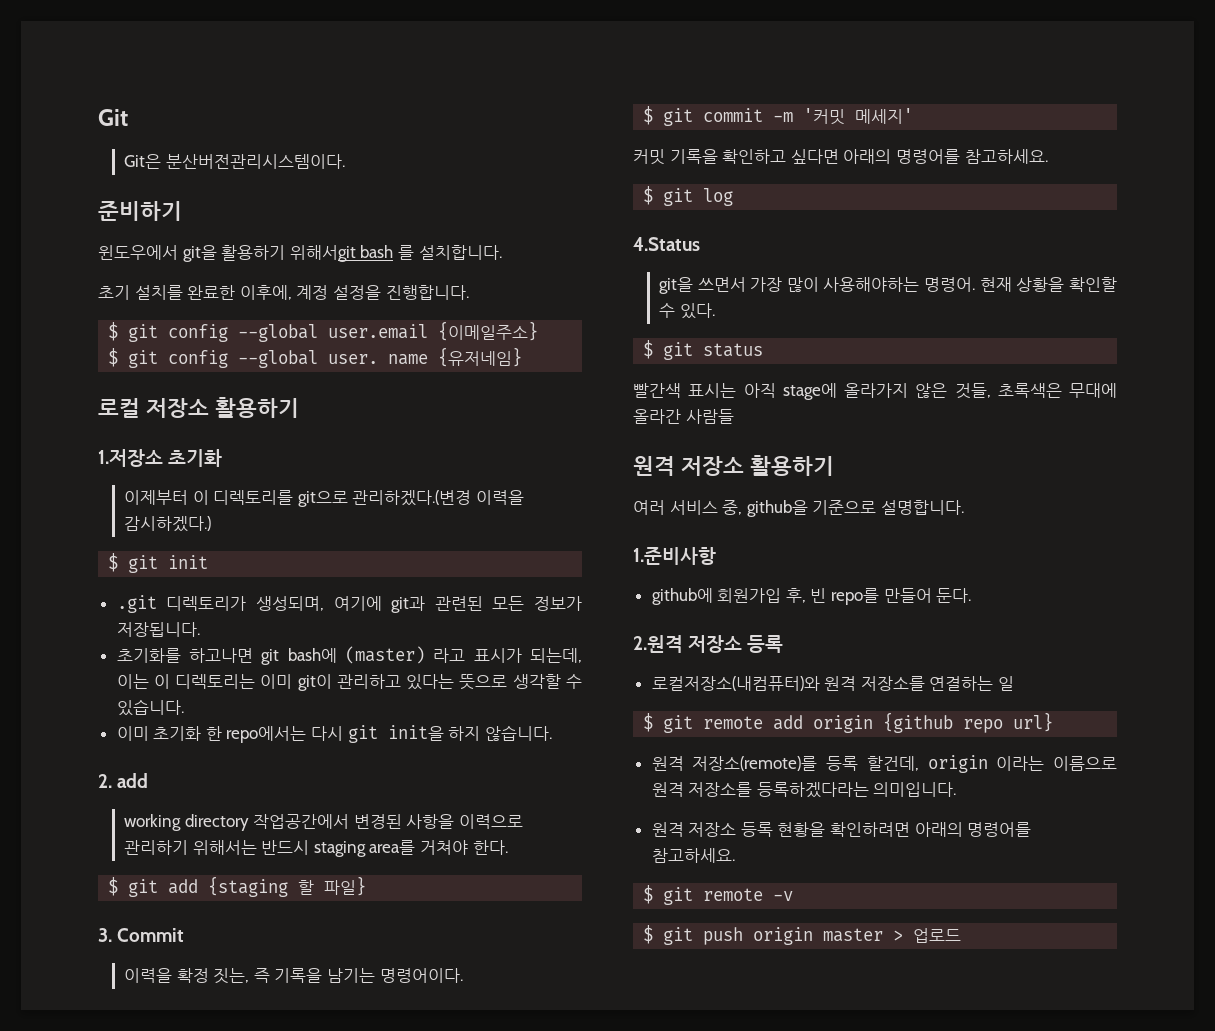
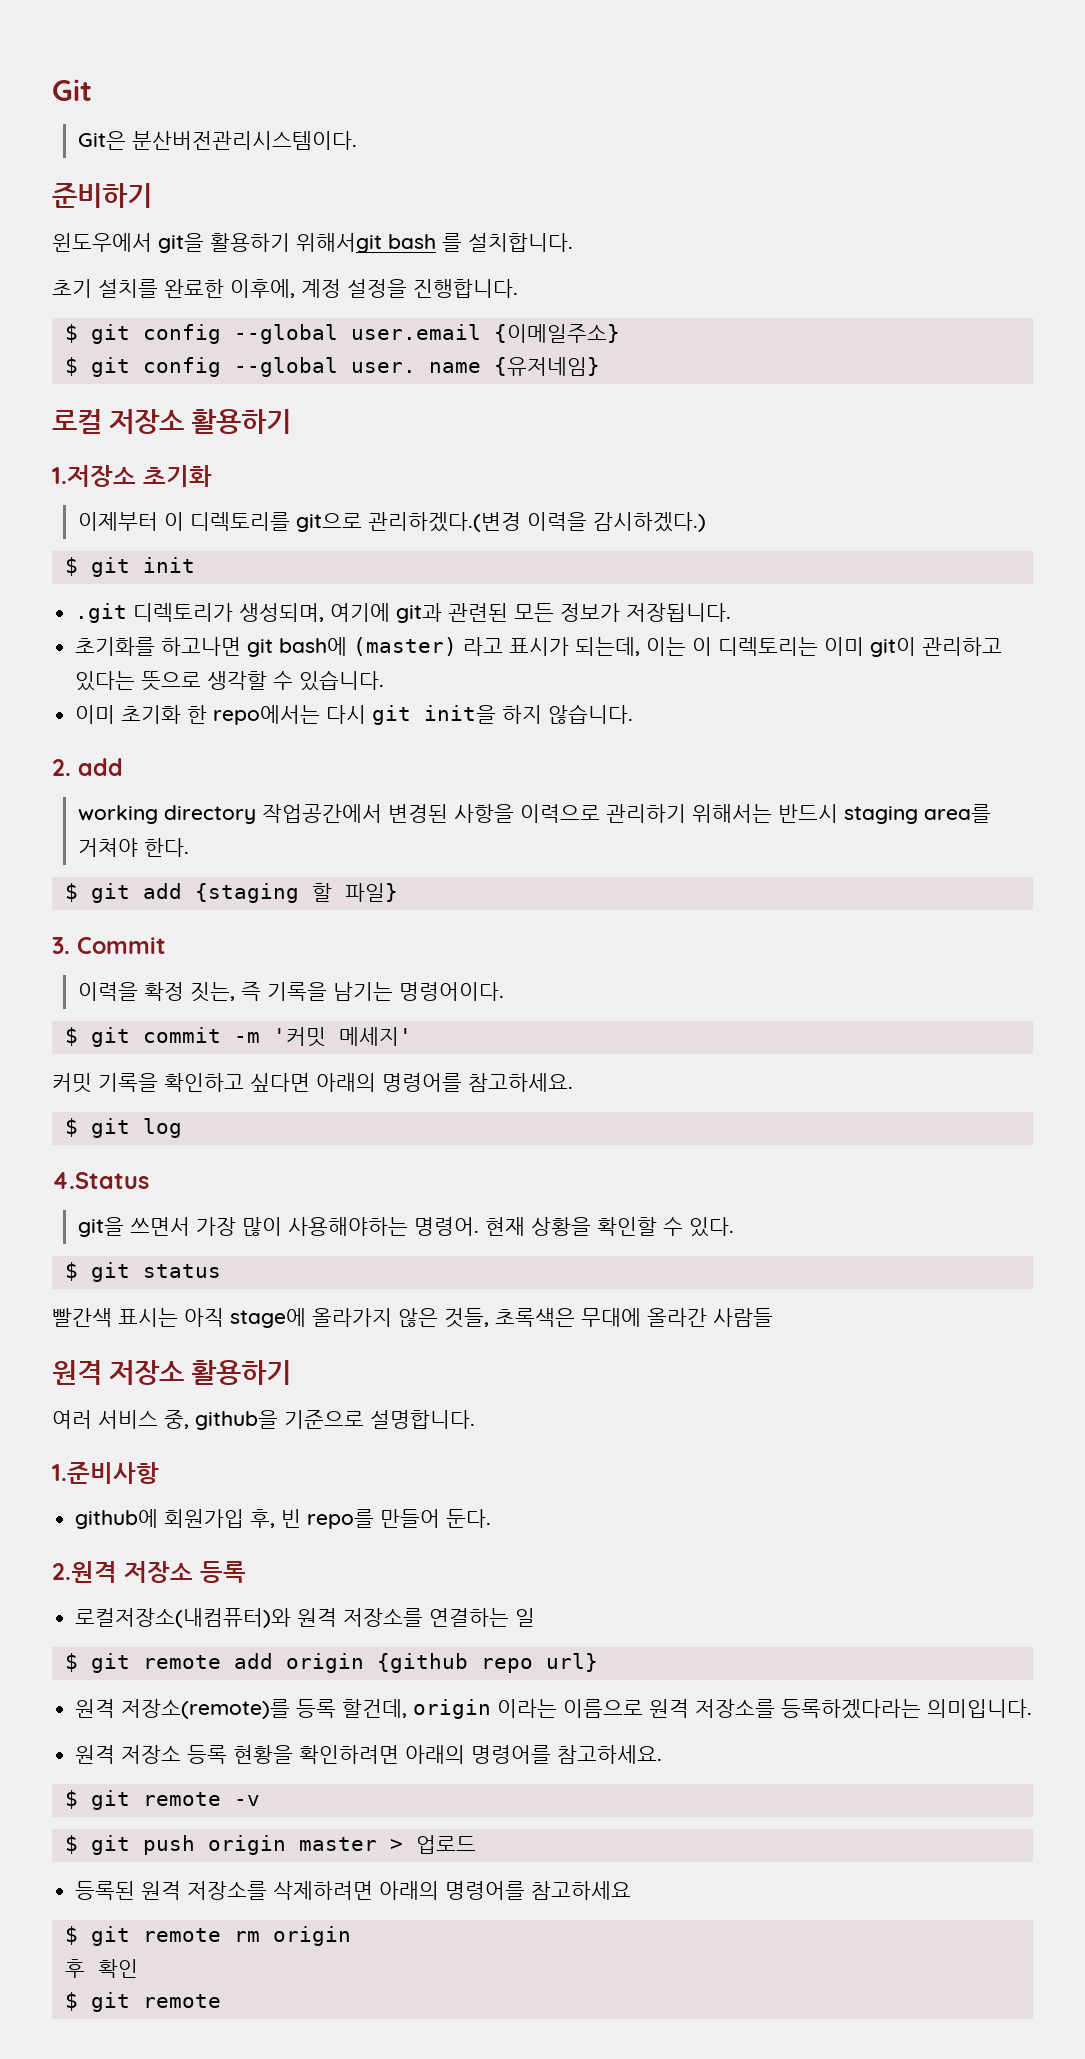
(962, 935) none -> [75,1881,632,1900] [64,1926,351,1946] [64,1959,138,1978] [64,1992,221,2012] // 등록된 원격 저장소를 삭제하려면 아래의 명령어를 참고하세요 // $ git remote rm origin // 후 확인 // $ git remote

